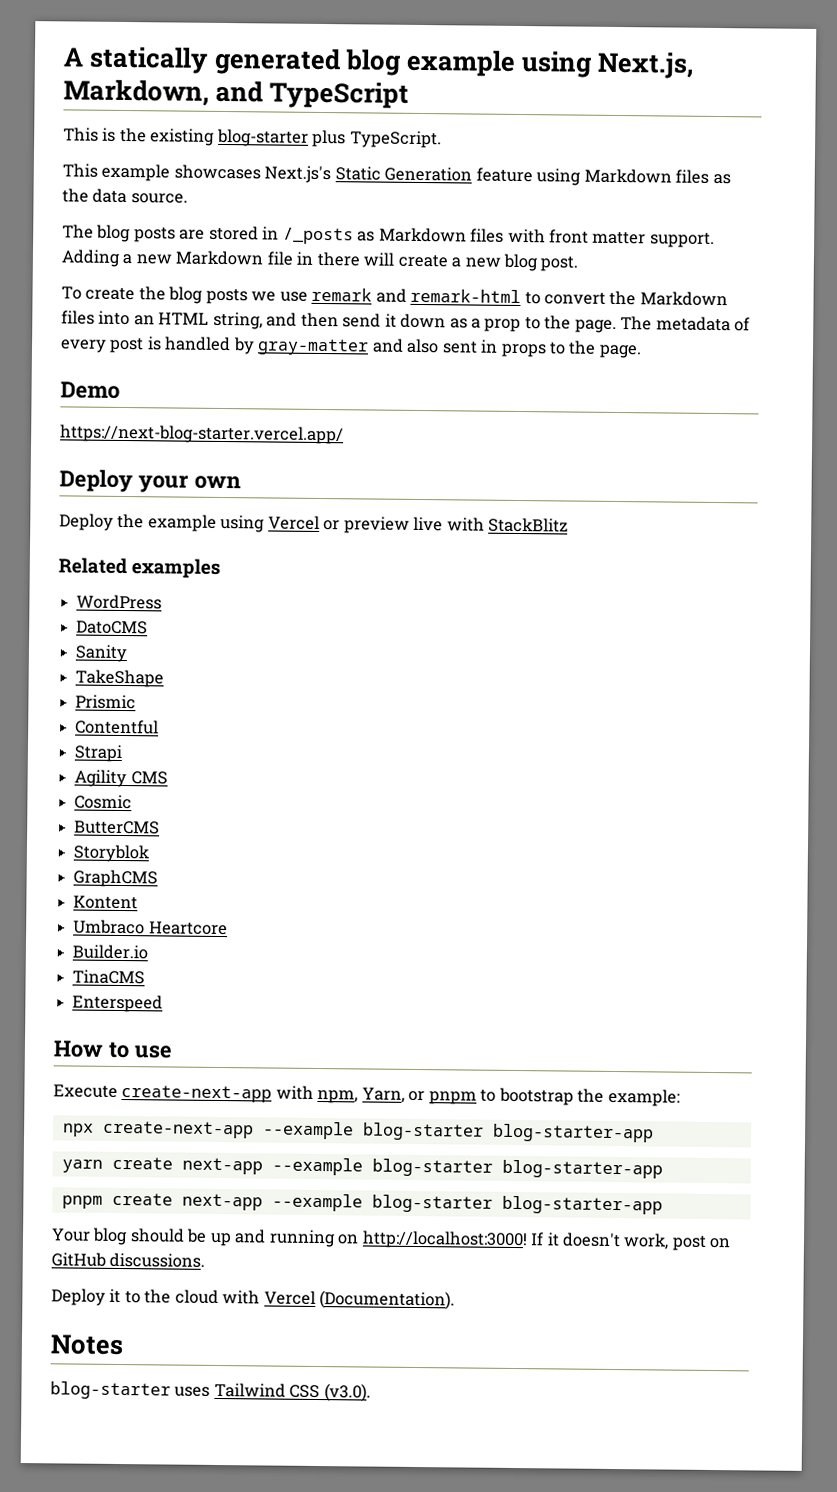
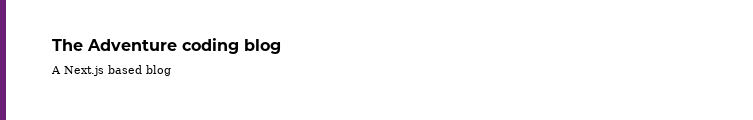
[63,46,695,79] [63,79,410,109] [63,127,442,149] [62,163,731,186] [62,188,188,204] [62,224,715,248] [61,249,579,272] [61,286,728,307] [61,310,751,333] [60,336,642,359] [60,381,120,399] [60,424,344,445] [59,469,241,493] [59,513,569,534] [58,557,222,578] [76,594,163,610] [76,620,149,635] [75,644,129,663] [75,669,165,688] [75,694,137,710] [75,719,160,735] [74,744,123,763] [74,769,168,788] [74,794,133,810] [74,820,161,835] [73,844,151,863] [73,869,159,888] [73,895,139,910] [73,919,228,936] [72,944,149,960] [72,969,146,985] [72,994,164,1013] [53,1040,172,1059] [53,1084,680,1107] [62,1120,654,1143] [61,1156,663,1179] [61,1192,663,1215] [51,1227,732,1251] [51,1252,206,1268] [51,1288,456,1310] [50,1334,124,1356] [50,1381,371,1402] A statically generated blog example using Next.js, Markdown, and TypeScript // This is the existing blog-starter plus TypeScript. // This example showcases Next.js's Static Generation feature using Markdown files as the data source. // The blog posts are stored in /_posts as Markdown files with front matter support. Adding a new Markdown file in there will create a new blog post. // To create the blog posts we use remark and remark-html to convert the Markdown files into an HTML string, and then send it down as a prop to the page. The metadata of every post is handled by gray-matter and also sent in props to the page. // Demo // https://next-blog-starter.vercel.app/ // Deploy your own // Deploy the example using Vercel or preview live with StackBlitz // Related examples // WordPress // DatoCMS // Sanity // TakeShape // Prismic // Contentful // Strapi // Agility CMS // Cosmic // ButterCMS // Storyblok // GraphCMS // Kontent // Umbraco Heartcore // Builder.io // TinaCMS // Enterspeed // How to use // Execute create-next-app with npm, Yarn, or pnpm to bootstrap the example: // npx create-next-app --example blog-starter blog-starter-app // yarn create next-app --example blog-starter blog-starter-app // pnpm create next-app --example blog-starter blog-starter-app // Your blog should be up and running on http://localhost:3000! If it doesn't work, post on GitHub discussions. // Deploy it to the cloud with Vercel (Documentation). // Notes // blog-starter uses Tailwind CSS (v3.0). -> [52,38,281,54] [51,65,171,76] The Adventure coding blog // A Next.js based blog

